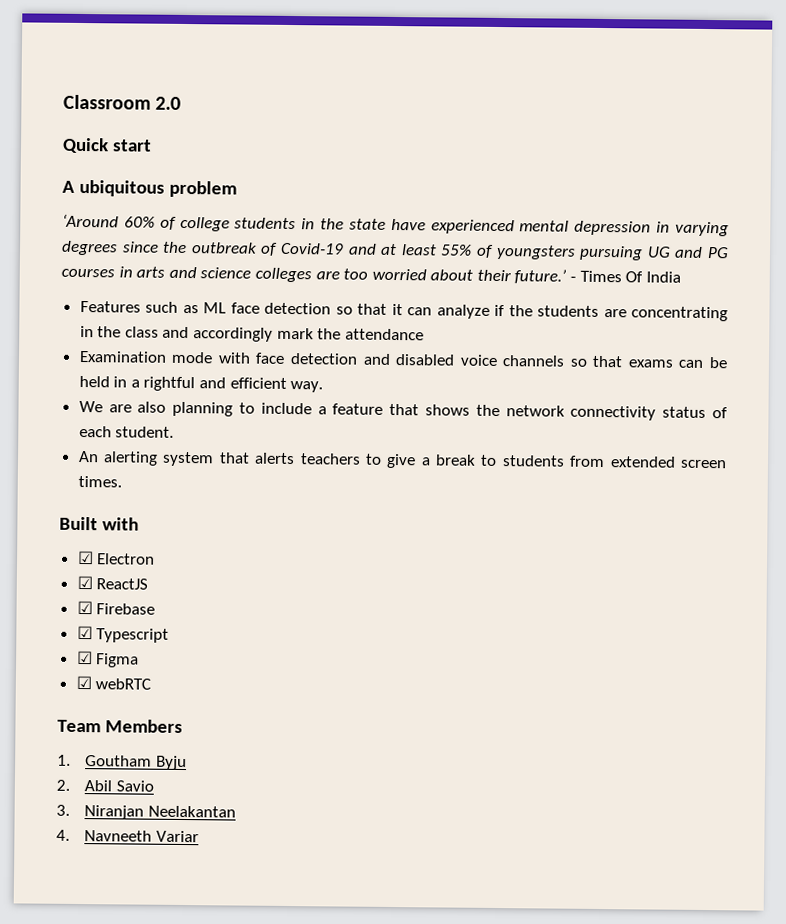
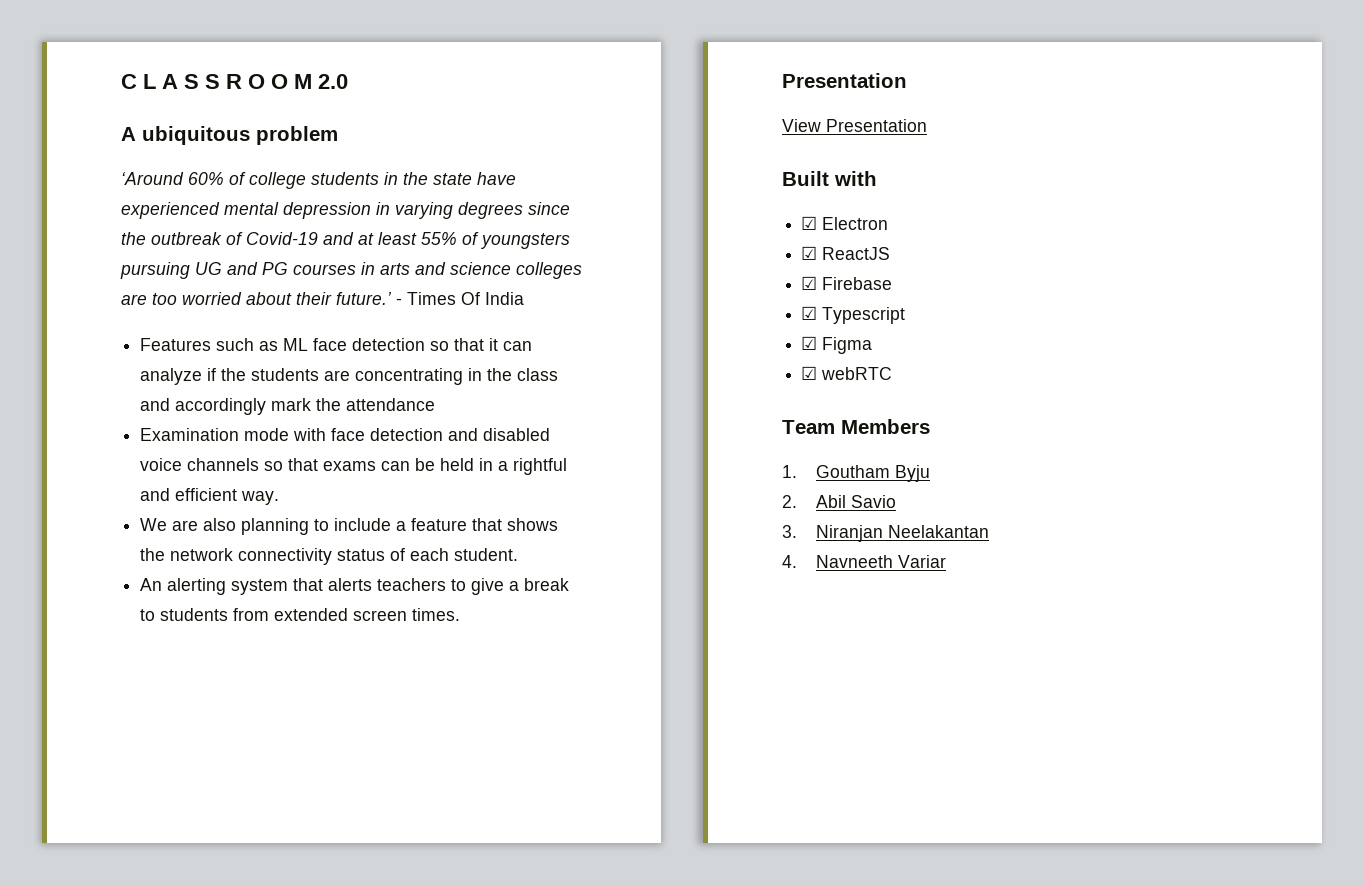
[63,94,151,110] Classroom -> [121,74,312,89] C L A S S R O O M
[62,137,152,154] // Quick start -> (348, 81) none
(122, 481) none -> [782,73,907,88] [782,119,927,132] // Presentation // View Presentation

